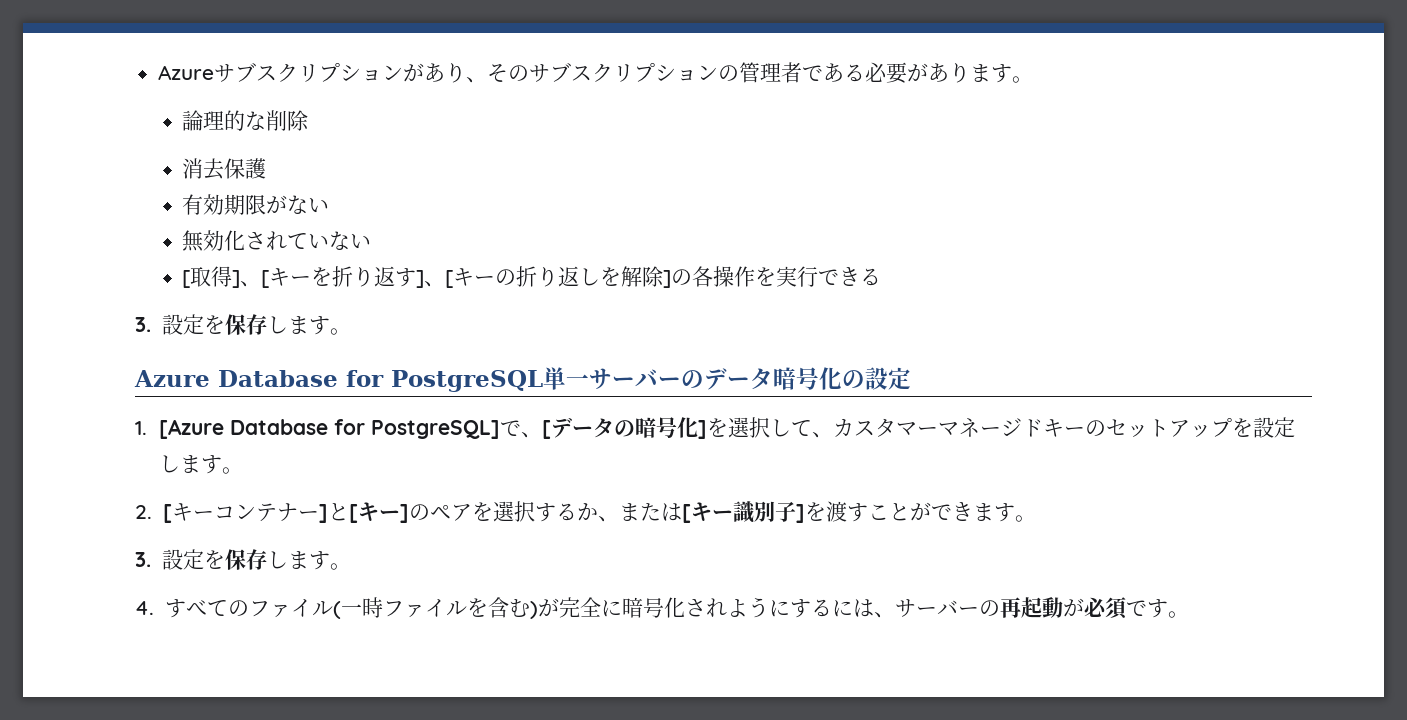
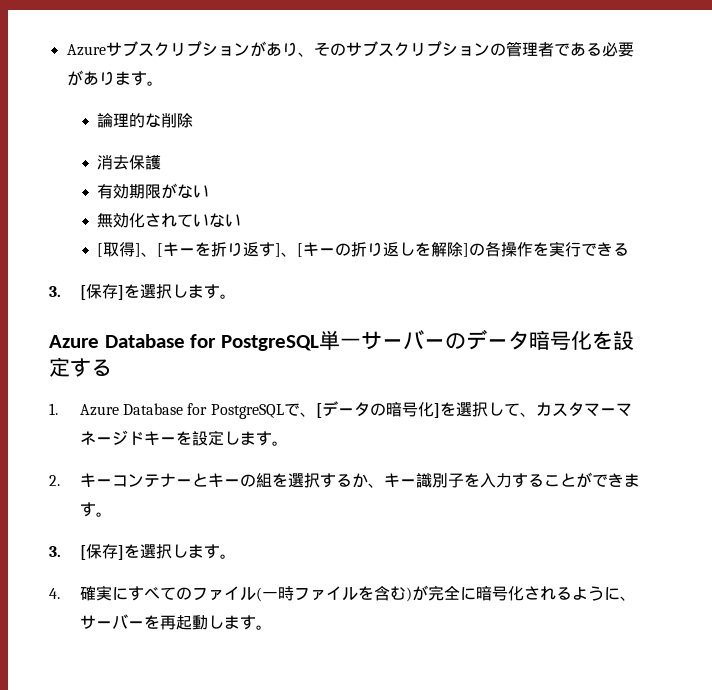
[161,314,267,335] 設定を保存 -> [79,284,172,300] [保存]を選択
[841,367,911,390] の設定 -> [592,331,635,350] [49,357,112,377] を設定する
[159,419,501,439] [Azure Database for PostgreSQL] -> [79,403,284,419] Azure Database for PostgreSQL
[1085,418,1233,437] のセットアップ -> (176, 440) none
[162,504,172,523] [ -> (60, 480) none
[318,501,868,523] ]と[キー]のペアを選択するか、または[キー識別子]を渡す -> [191,473,544,488] とキーの組を選択するか、キー識別子を入力する
[161,549,267,570] 設定を保存 -> [79,544,172,560] [保存]を選択
(154, 608) none -> [79,585,128,601] 確実に
[726,597,1147,619] ようにするには、サーバーの再起動が必須で -> [555,586,636,601] [79,614,240,630] るように、サーバーを再起動しま

